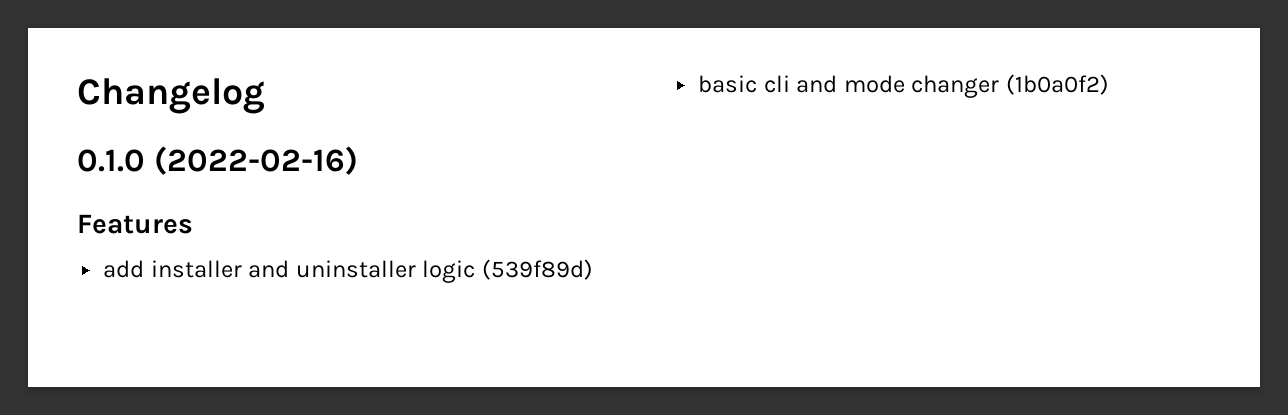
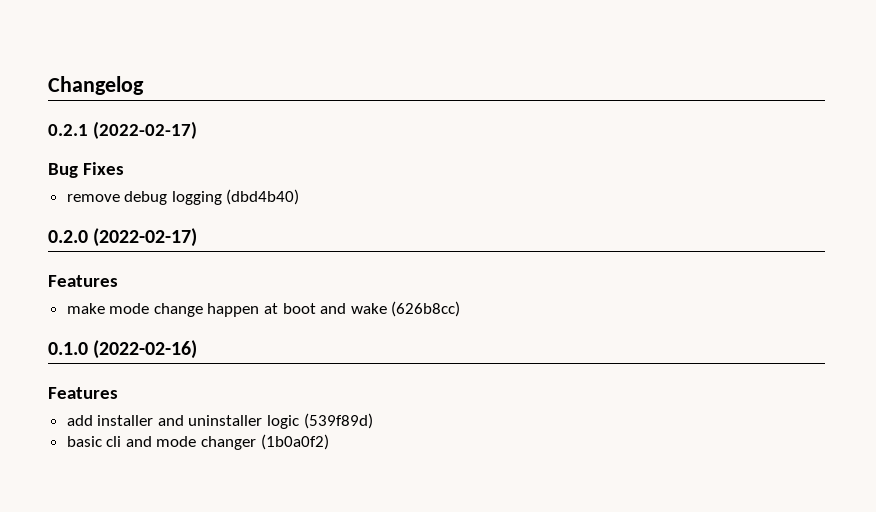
(265, 96) none -> [48,121,197,139] [48,162,124,178] [66,189,300,205] [48,228,198,247] [48,275,118,287] [66,301,461,317] // 0.2.1 (2022-02-17) // Bug Fixes // remove debug logging (dbd4b40) // 0.2.0 (2022-02-17) // Features // make mode change happen at boot and wake (626b8cc)

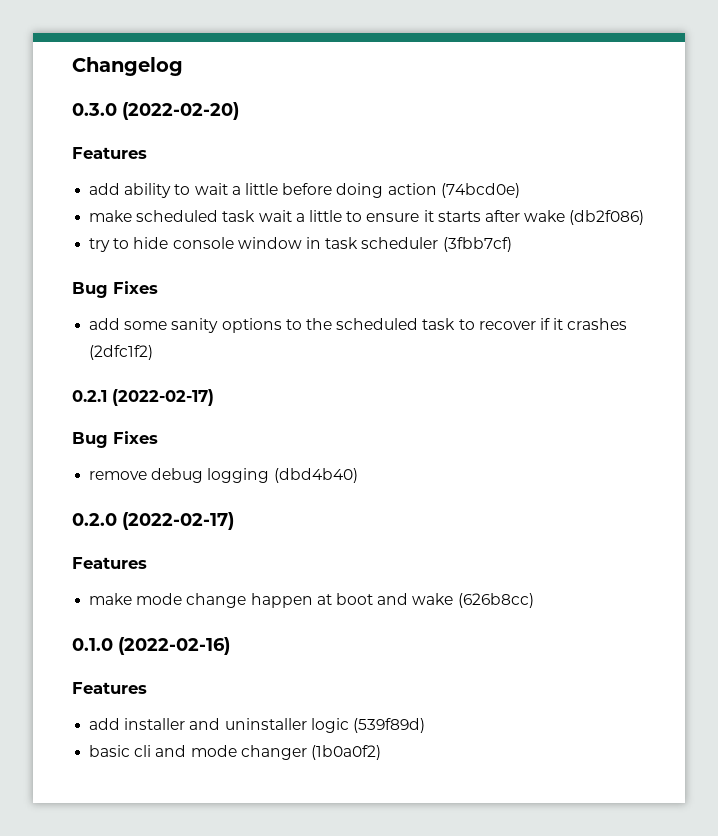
(144, 85) none -> [72,102,239,120] [72,147,147,159] [89,183,520,198] [89,210,645,225] [89,237,512,252] [72,281,158,298] [89,318,628,333] [89,345,154,360] // 0.3.0 (2022-02-20) // Features // add ability to wait a little before doing action (74bcd0e) // make scheduled task wait a little to ensure it starts after wake (db2f086) // try to hide console window in task scheduler (3fbb7cf) // Bug Fixes // add some sanity options to the scheduled task to recover if it crashes (2dfc1f2)

